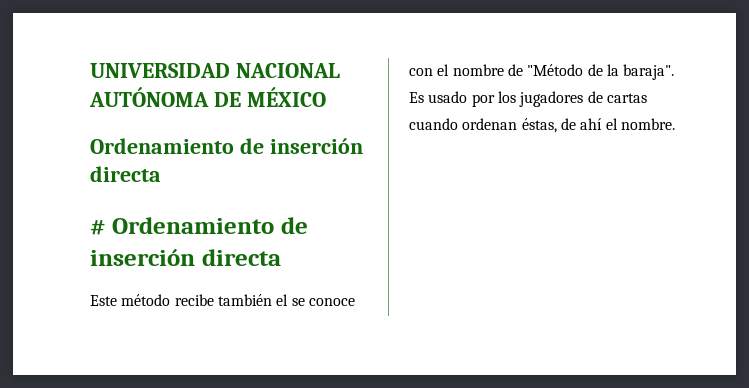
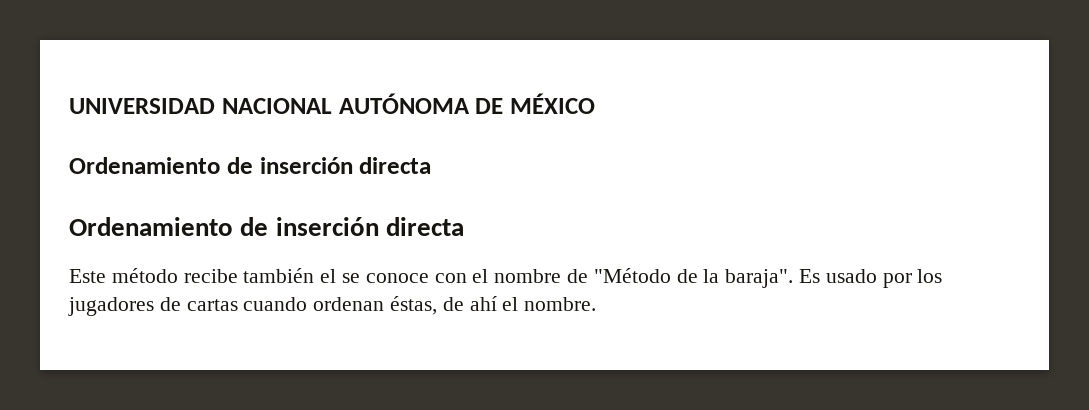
[90,219,105,235] # -> (432, 165) none

